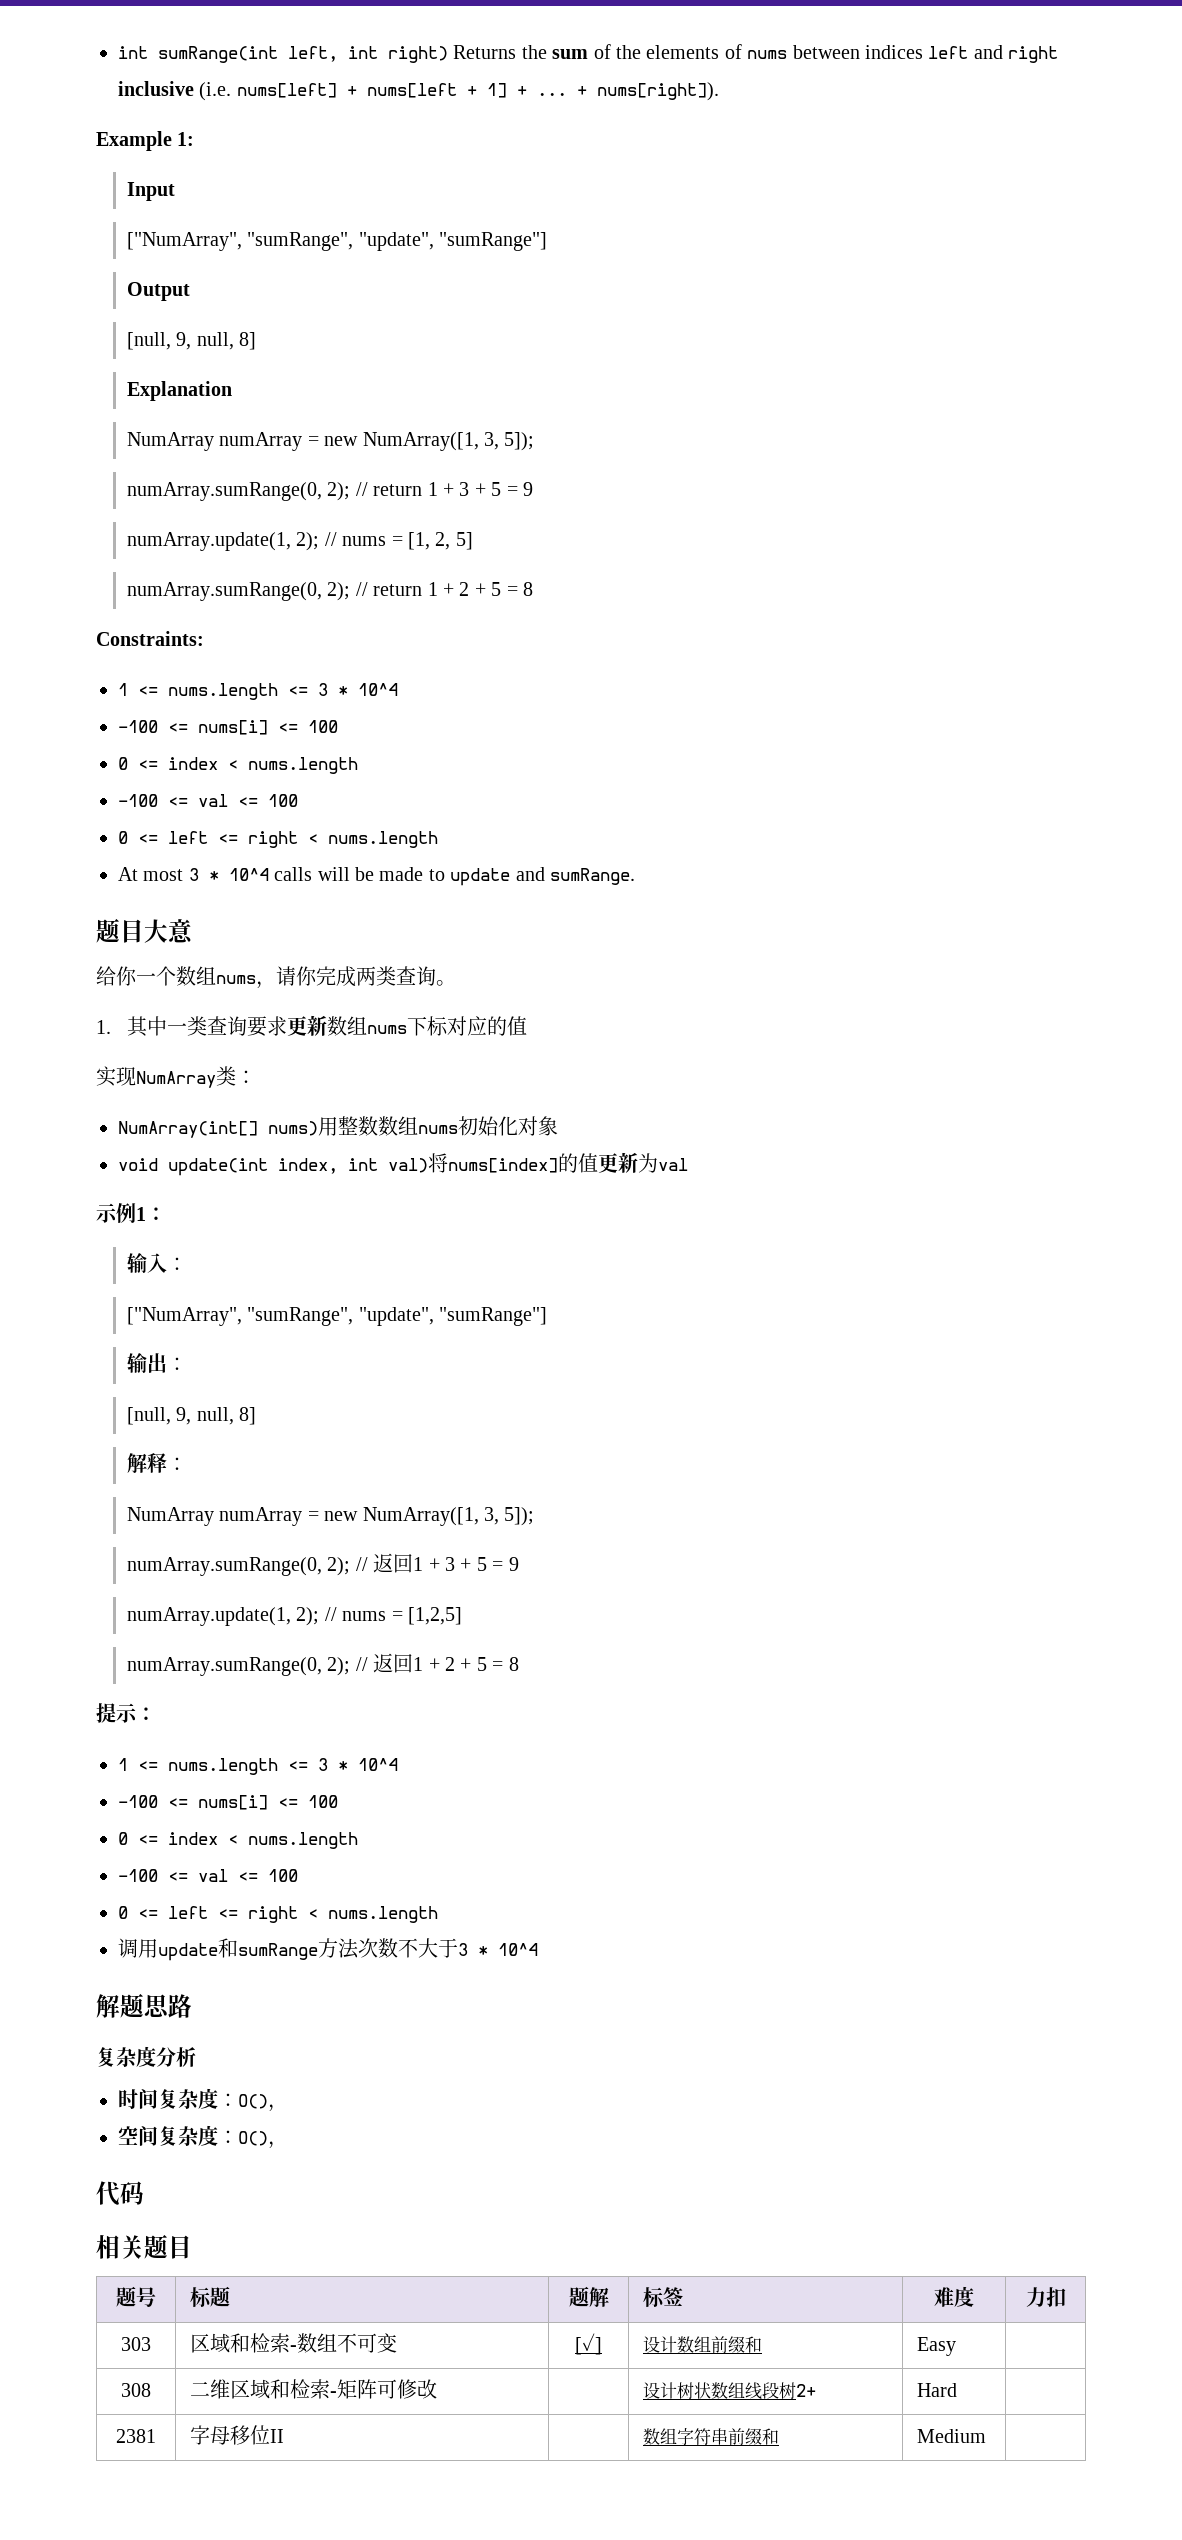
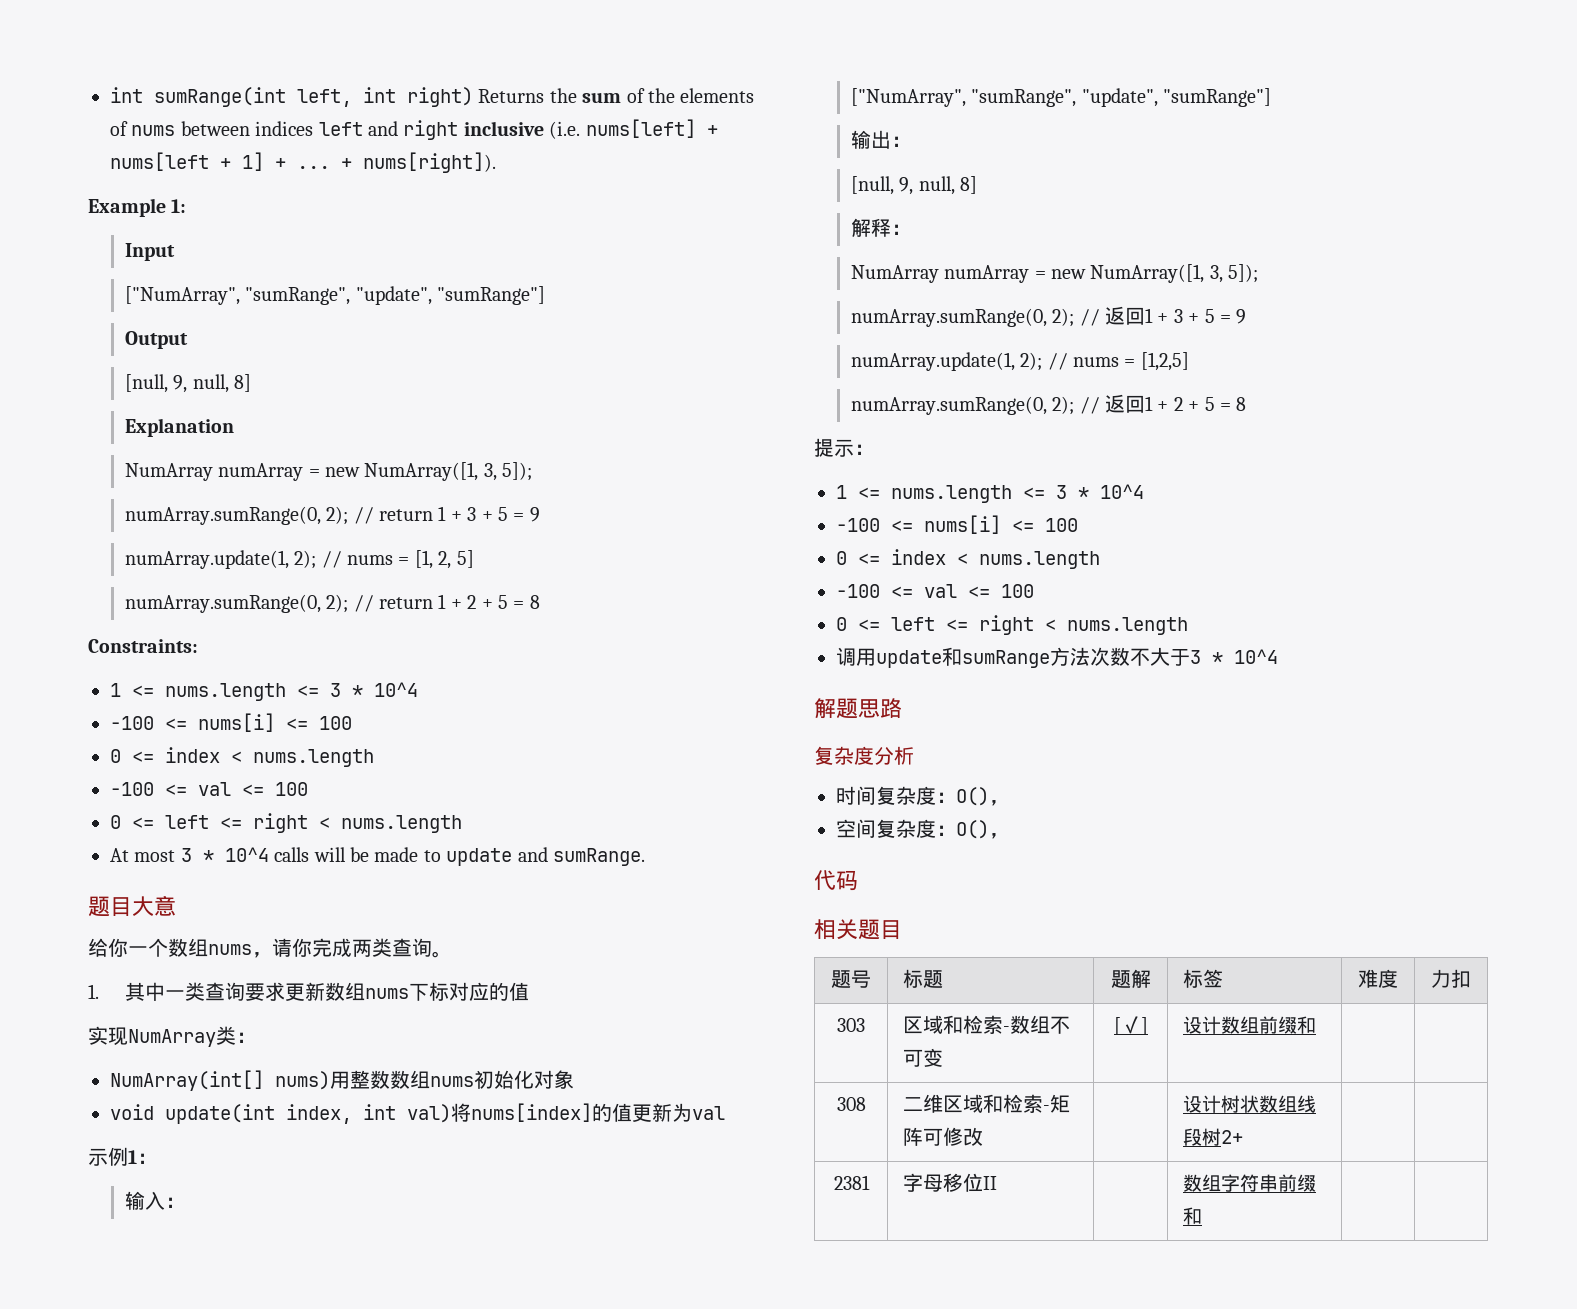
[916,2337,956,2356] Easy -> (1316, 1025) none
[916,2383,957,2397] Hard -> (1243, 1137) none
[916,2429,986,2443] Medium -> (1202, 1216) none

